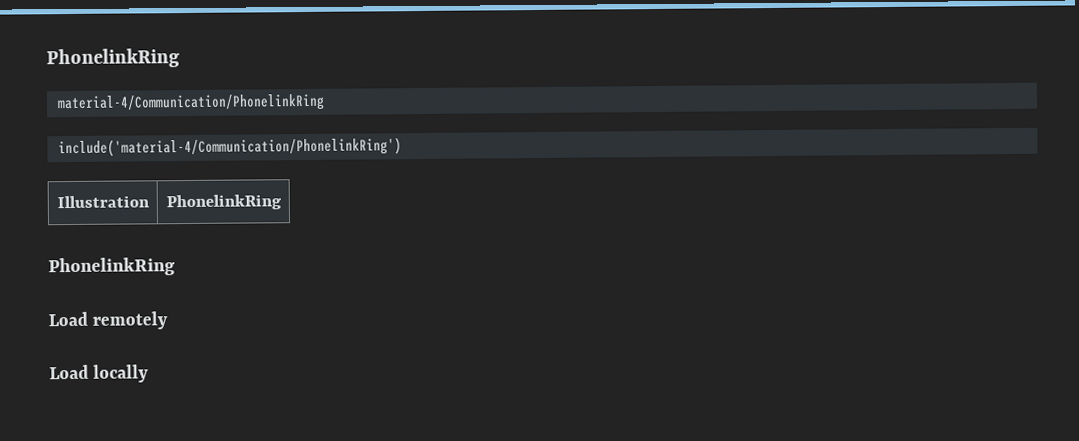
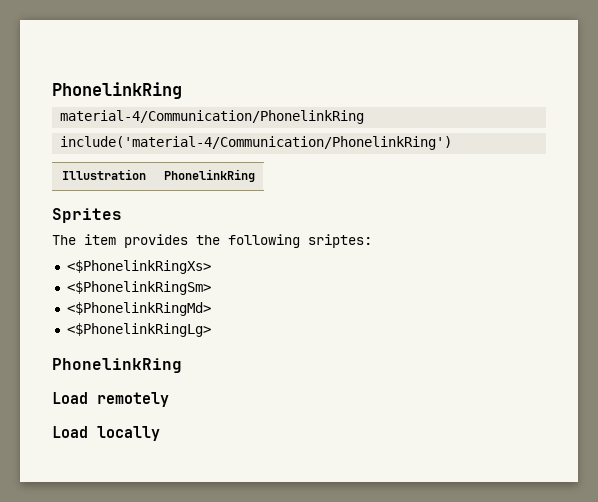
(282, 202) none -> [52,208,122,223] [52,234,372,248] [66,260,211,274] [66,281,211,295] [66,302,211,316] [66,323,211,337] // Sprites // The item provides the following sriptes: // <$PhonelinkRingXs> // <$PhonelinkRingSm> // <$PhonelinkRingMd> // <$PhonelinkRingLg>

